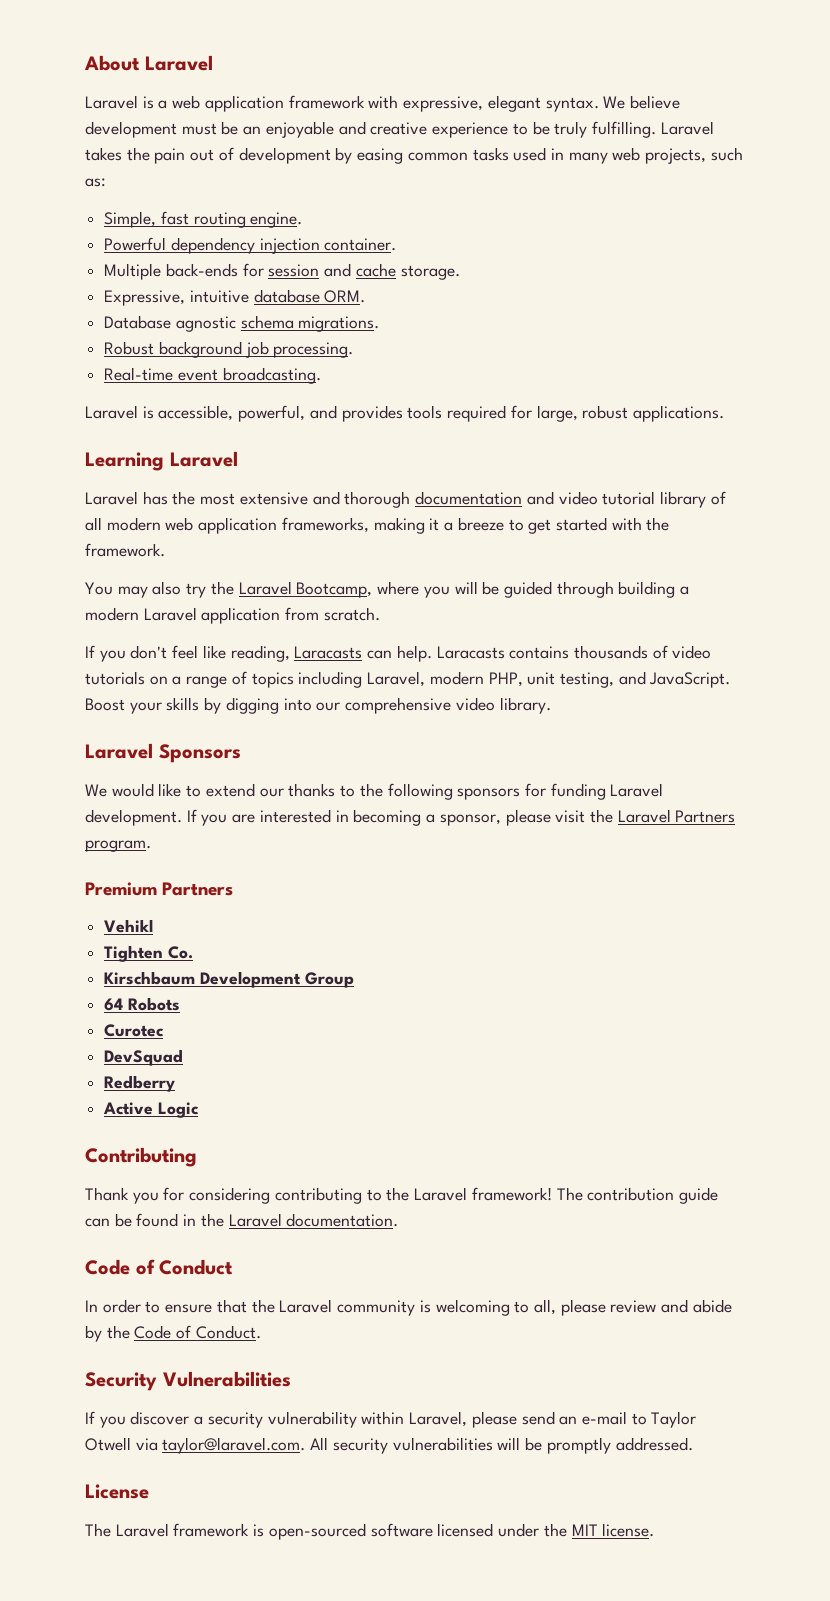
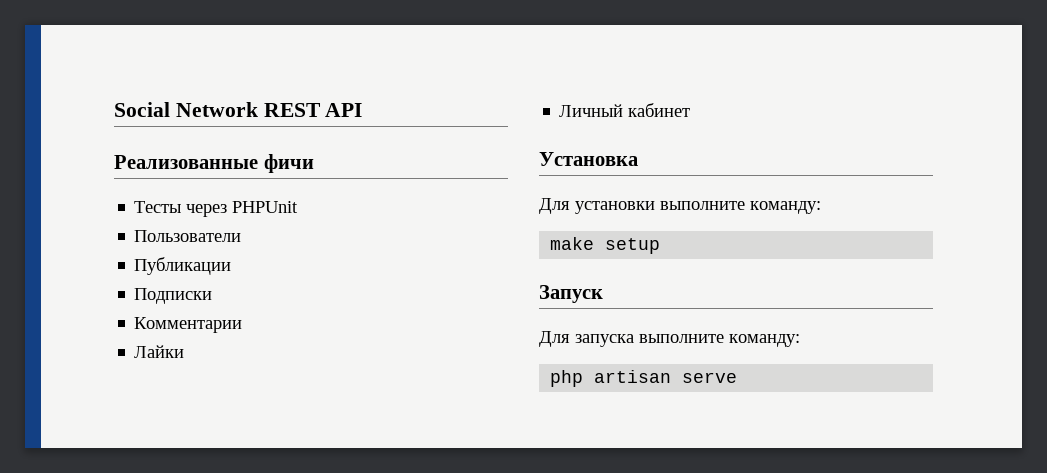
[84,55,213,71] [85,95,680,112] [85,121,714,138] [85,147,743,164] [85,178,106,187] [104,211,303,228] [104,237,397,254] [104,263,460,280] [104,289,366,306] [104,315,380,332] [104,341,354,358] [104,367,321,384] [85,405,724,422] [85,451,238,471] [85,491,726,508] [85,517,670,534] [85,543,165,557] [85,581,690,598] [85,607,380,624] [85,645,712,662] [85,671,731,688] [85,697,551,714] [85,743,241,763] [85,783,664,800] [85,809,736,826] [85,840,151,852] [85,882,234,896] [104,919,154,933] [104,945,193,962] [104,971,354,988] [104,997,180,1011] [104,1024,165,1037] [104,1049,184,1066] [104,1075,176,1092] [103,1102,199,1118] [85,1147,197,1167] [85,1187,718,1204] [85,1213,399,1227] [85,1259,234,1275] [85,1299,732,1316] [85,1325,261,1342] [85,1371,291,1391] [85,1411,697,1428] [85,1437,693,1454] [85,1484,149,1499] [85,1523,655,1540] About Laravel // Laravel is a web application framework with expressive, elegant syntax. We believe development must be an enjoyable and creative experience to be truly fulfilling. Laravel takes the pain out of development by easing common tasks used in many web projects, such as: // Simple, fast routing engine. // Powerful dependency injection container. // Multiple back-ends for session and cache storage. // Expressive, intuitive database ORM. // Database agnostic schema migrations. // Robust background job processing. // Real-time event broadcasting. // Laravel is accessible, powerful, and provides tools required for large, robust applications. // Learning Laravel // Laravel has the most extensive and thorough documentation and video tutorial library of all modern web application frameworks, making it a breeze to get started with the framework. // You may also try the Laravel Bootcamp, where you will be guided through building a modern Laravel application from scratch. // If you don't feel like reading, Laracasts can help. Laracasts contains thousands of video tutorials on a range of topics including Laravel, modern PHP, unit testing, and JavaScript. Boost your skills by digging into our comprehensive video library. // Laravel Sponsors // We would like to extend our thanks to the following sponsors for funding Laravel development. If you are interested in becoming a sponsor, please visit the Laravel Partners program. // Premium Partners // Vehikl // Tighten Co. // Kirschbaum Development Group // 64 Robots // Curotec // DevSquad // Redberry // Active Logic // Contributing // Thank you for considering contributing to the Laravel framework! The contribution guide can be found in the Laravel documentation. // Code of Conduct // In order to ensure that the Laravel community is welcoming to all, please review and abide by the Code of Conduct. // Security Vulnerabilities // If you discover a security vulnerability within Laravel, please send an e-mail to Taylor Otwell via taylor@laravel.com. All security vulnerabilities will be promptly addressed. // License // The Laravel framework is open-sourced software licensed under the MIT license. -> [114,102,363,117] [114,154,314,173] [134,201,299,217] [134,230,242,242] [134,257,232,275] [134,288,213,304] [134,317,243,333] [134,345,185,358] [559,103,691,117] [539,152,638,166] [539,198,821,214] [550,237,661,254] [539,285,603,303] [539,331,800,347] [550,370,738,387] Social Network REST API // Реализованные фичи // Тесты через PHPUnit // Пользователи // Публикации // Подписки // Комментарии // Лайки // Личный кабинет // Установка // Для установки выполните команду: // make setup // Запуск // Для запуска выполните команду: // php artisan serve

